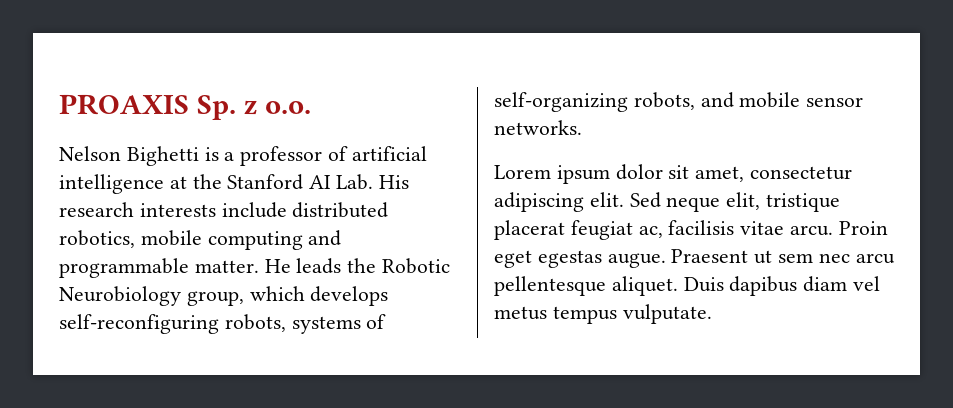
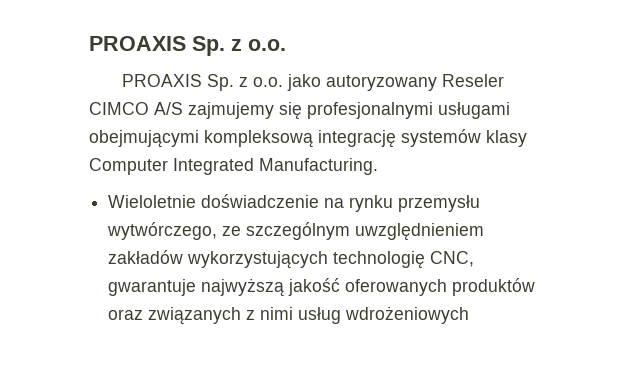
[59,146,427,166] [59,174,409,194] [59,202,389,218] [59,230,342,250] [59,258,451,278] [59,286,389,306] [59,314,387,334] [494,92,864,112] [494,120,582,135] [494,164,853,184] [494,192,841,212] [494,220,888,240] [494,249,895,268] [494,276,881,296] [494,304,712,324] Nelson Bighetti is a professor of artificial intelligence at the Stanford AI Lab. His research interests include distributed robotics, mobile computing and programmable matter. He leads the Robotic Neurobiology group, which develops self-reconfiguring robots, systems of self-organizing robots, and mobile sensor networks. // Lorem ipsum dolor sit amet, consectetur adipiscing elit. Sed neque elit, tristique placerat feugiat ac, facilisis vitae arcu. Proin eget egestas augue. Praesent ut sem nec arcu pellentesque aliquet. Duis dapibus diam vel metus tempus vulputate. -> [122,74,505,91] [89,102,510,120] [89,129,527,148] [89,158,378,175] [108,194,481,212] [107,222,485,241] [108,250,475,269] [108,278,536,297] [108,306,470,325] PROAXIS Sp. z o.o. jako autoryzowany Reseler CIMCO A/S zajmujemy się profesjonalnymi usługami obejmującymi kompleksową integrację systemów klasy Computer Integrated Manufacturing. // Wieloletnie doświadczenie na rynku przemysłu wytwórczego, ze szczególnym uwzględnieniem zakładów wykorzystujących technologię CNC, gwarantuje najwyższą jakość oferowanych produktów oraz związanych z nimi usług wdrożeniowych

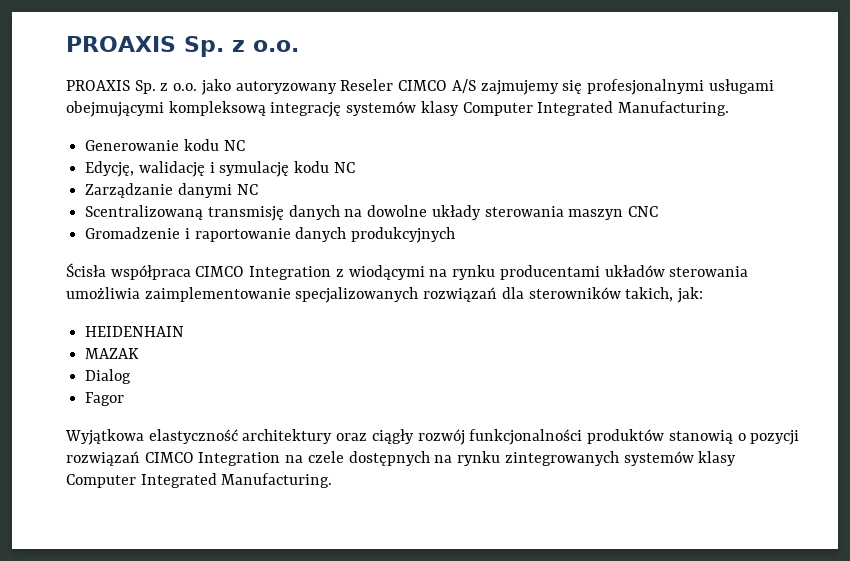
[108,194,481,212] [107,222,485,241] [108,250,475,269] [108,278,536,297] [108,306,470,325] Wieloletnie doświadczenie na rynku przemysłu wytwórczego, ze szczególnym uwzględnieniem zakładów wykorzystujących technologię CNC, gwarantuje najwyższą jakość oferowanych produktów oraz związanych z nimi usług wdrożeniowych -> [85,139,245,151] [85,161,355,177] [85,183,258,198] [85,205,659,221] [85,227,456,243] [66,263,749,280] [66,287,704,303] [85,326,185,337] [85,348,140,359] [85,369,132,384] [85,392,125,406] [65,429,800,445] [66,451,737,466] [66,473,333,488] Generowanie kodu NC // Edycję, walidację i symulację kodu NC // Zarządzanie danymi NC // Scentralizowaną transmisję danych na dowolne układy sterowania maszyn CNC // Gromadzenie i raportowanie danych produkcyjnych // Ścisła współpraca CIMCO Integration z wiodącymi na rynku producentami układów sterowania umożliwia zaimplementowanie specjalizowanych rozwiązań dla sterowników takich, jak: // HEIDENHAIN // MAZAK // Dialog // Fagor // Wyjątkowa elastyczność architektury oraz ciągły rozwój funkcjonalności produktów stanowią o pozycji rozwiązań CIMCO Integration na czele dostępnych na rynku zintegrowanych systemów klasy Computer Integrated Manufacturing.

